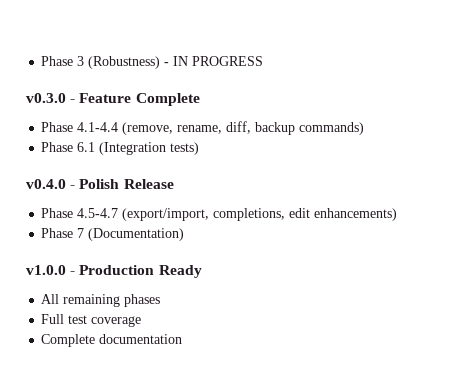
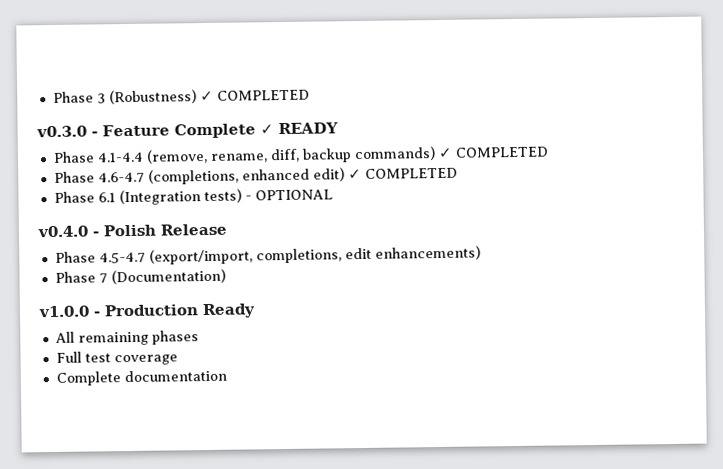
[164,56,264,66] - IN PROGRESS -> [199,89,310,102] ✓ COMPLETED
(200, 99) none -> [260,122,338,135] ✓ READY
(365, 128) none -> [437,146,549,159] [53,167,458,185] ✓ COMPLETED // Phase 4.6-4.7 (completions, enhanced edit) ✓ COMPLETED
(200, 148) none -> [244,189,333,201] - OPTIONAL

